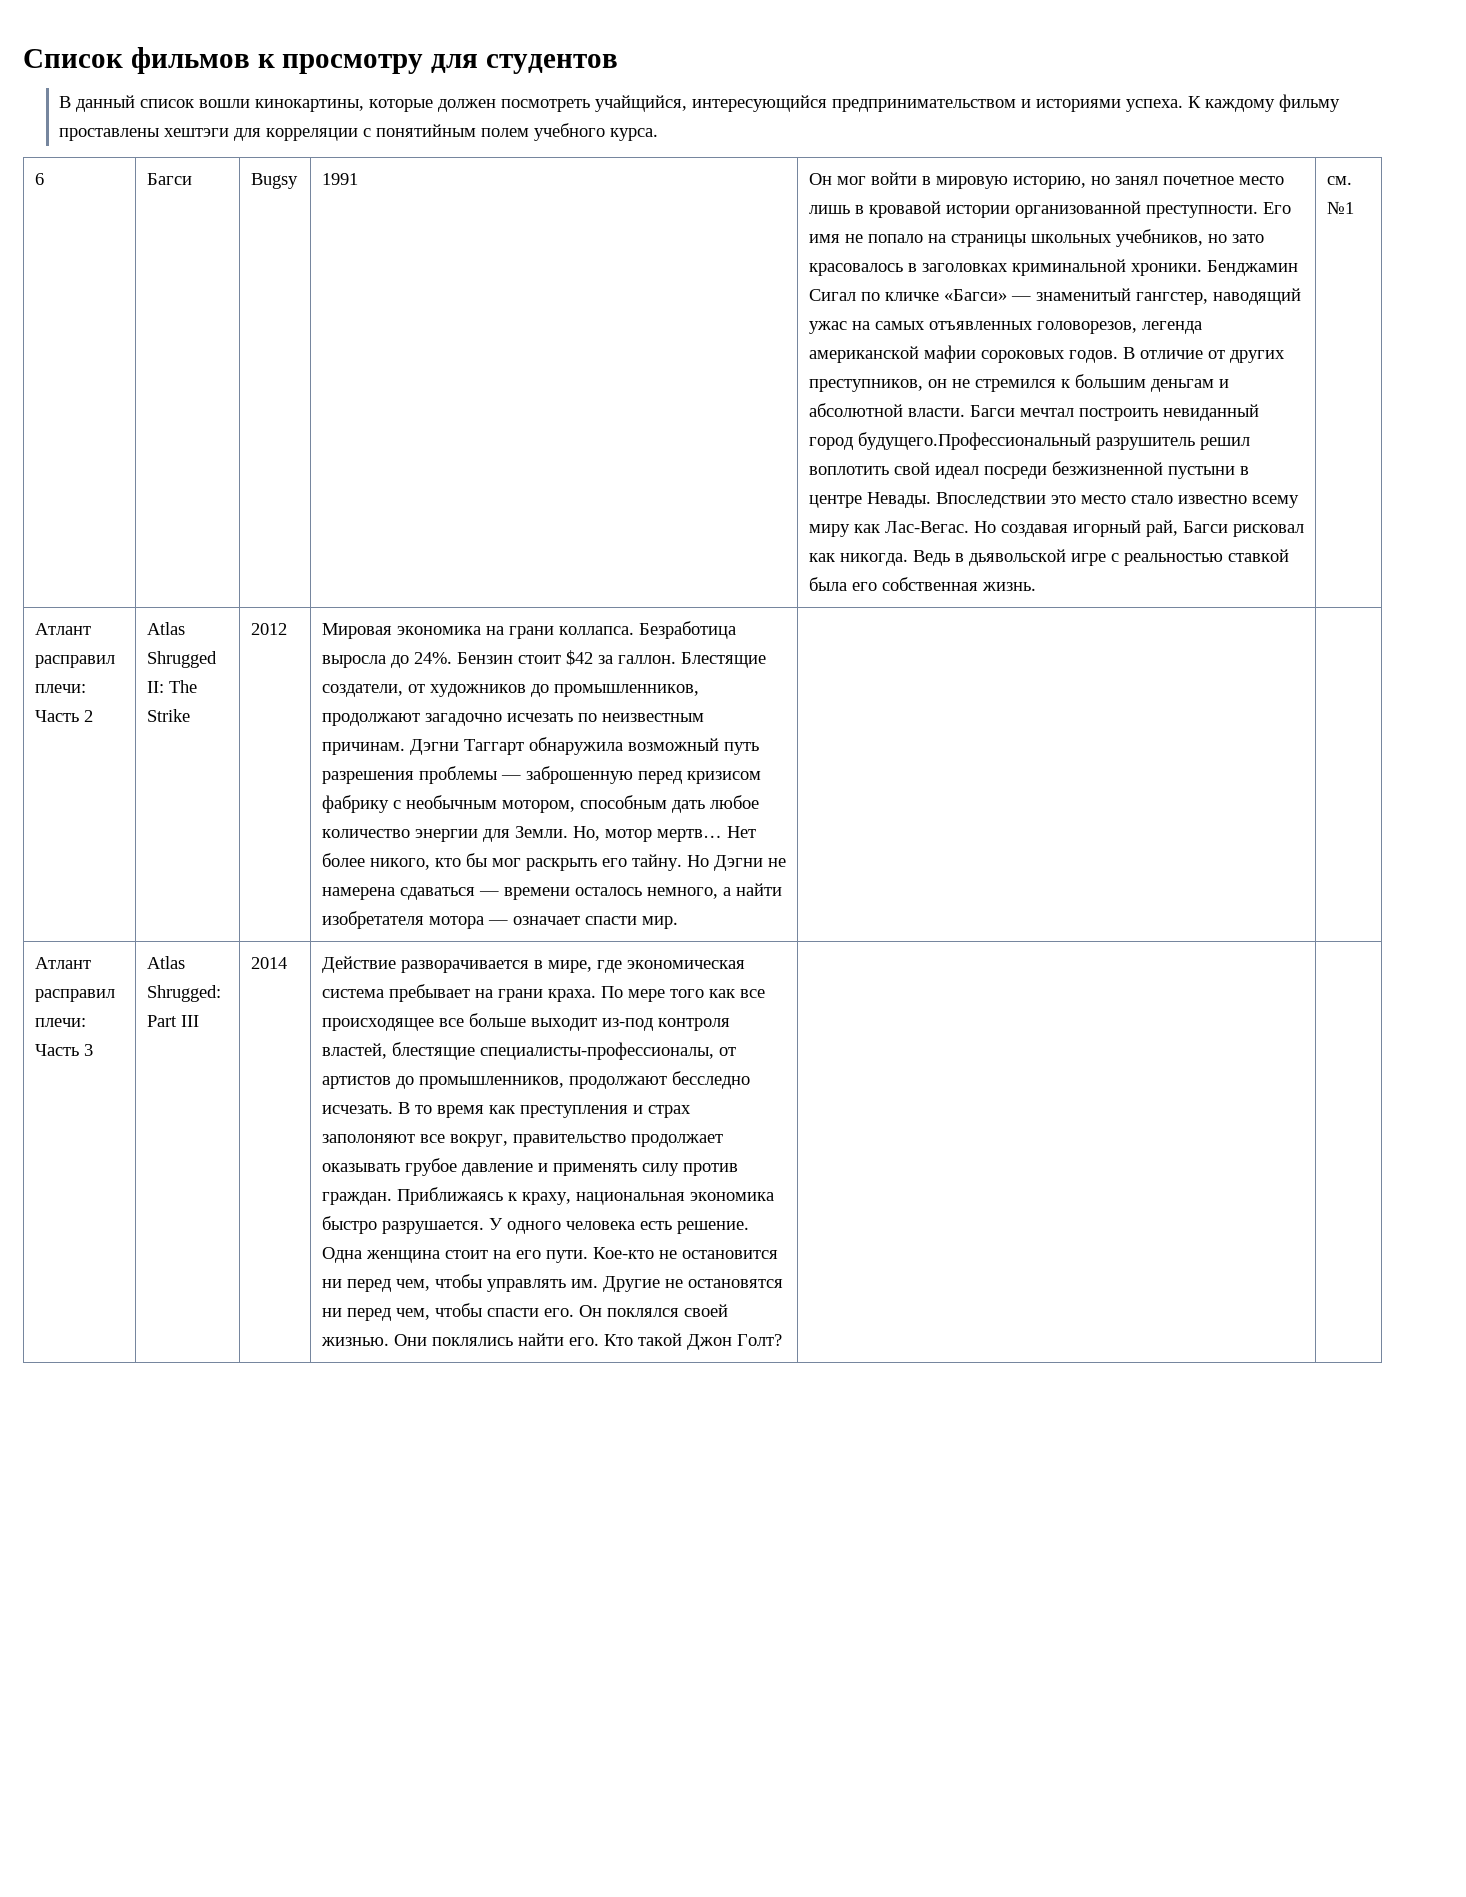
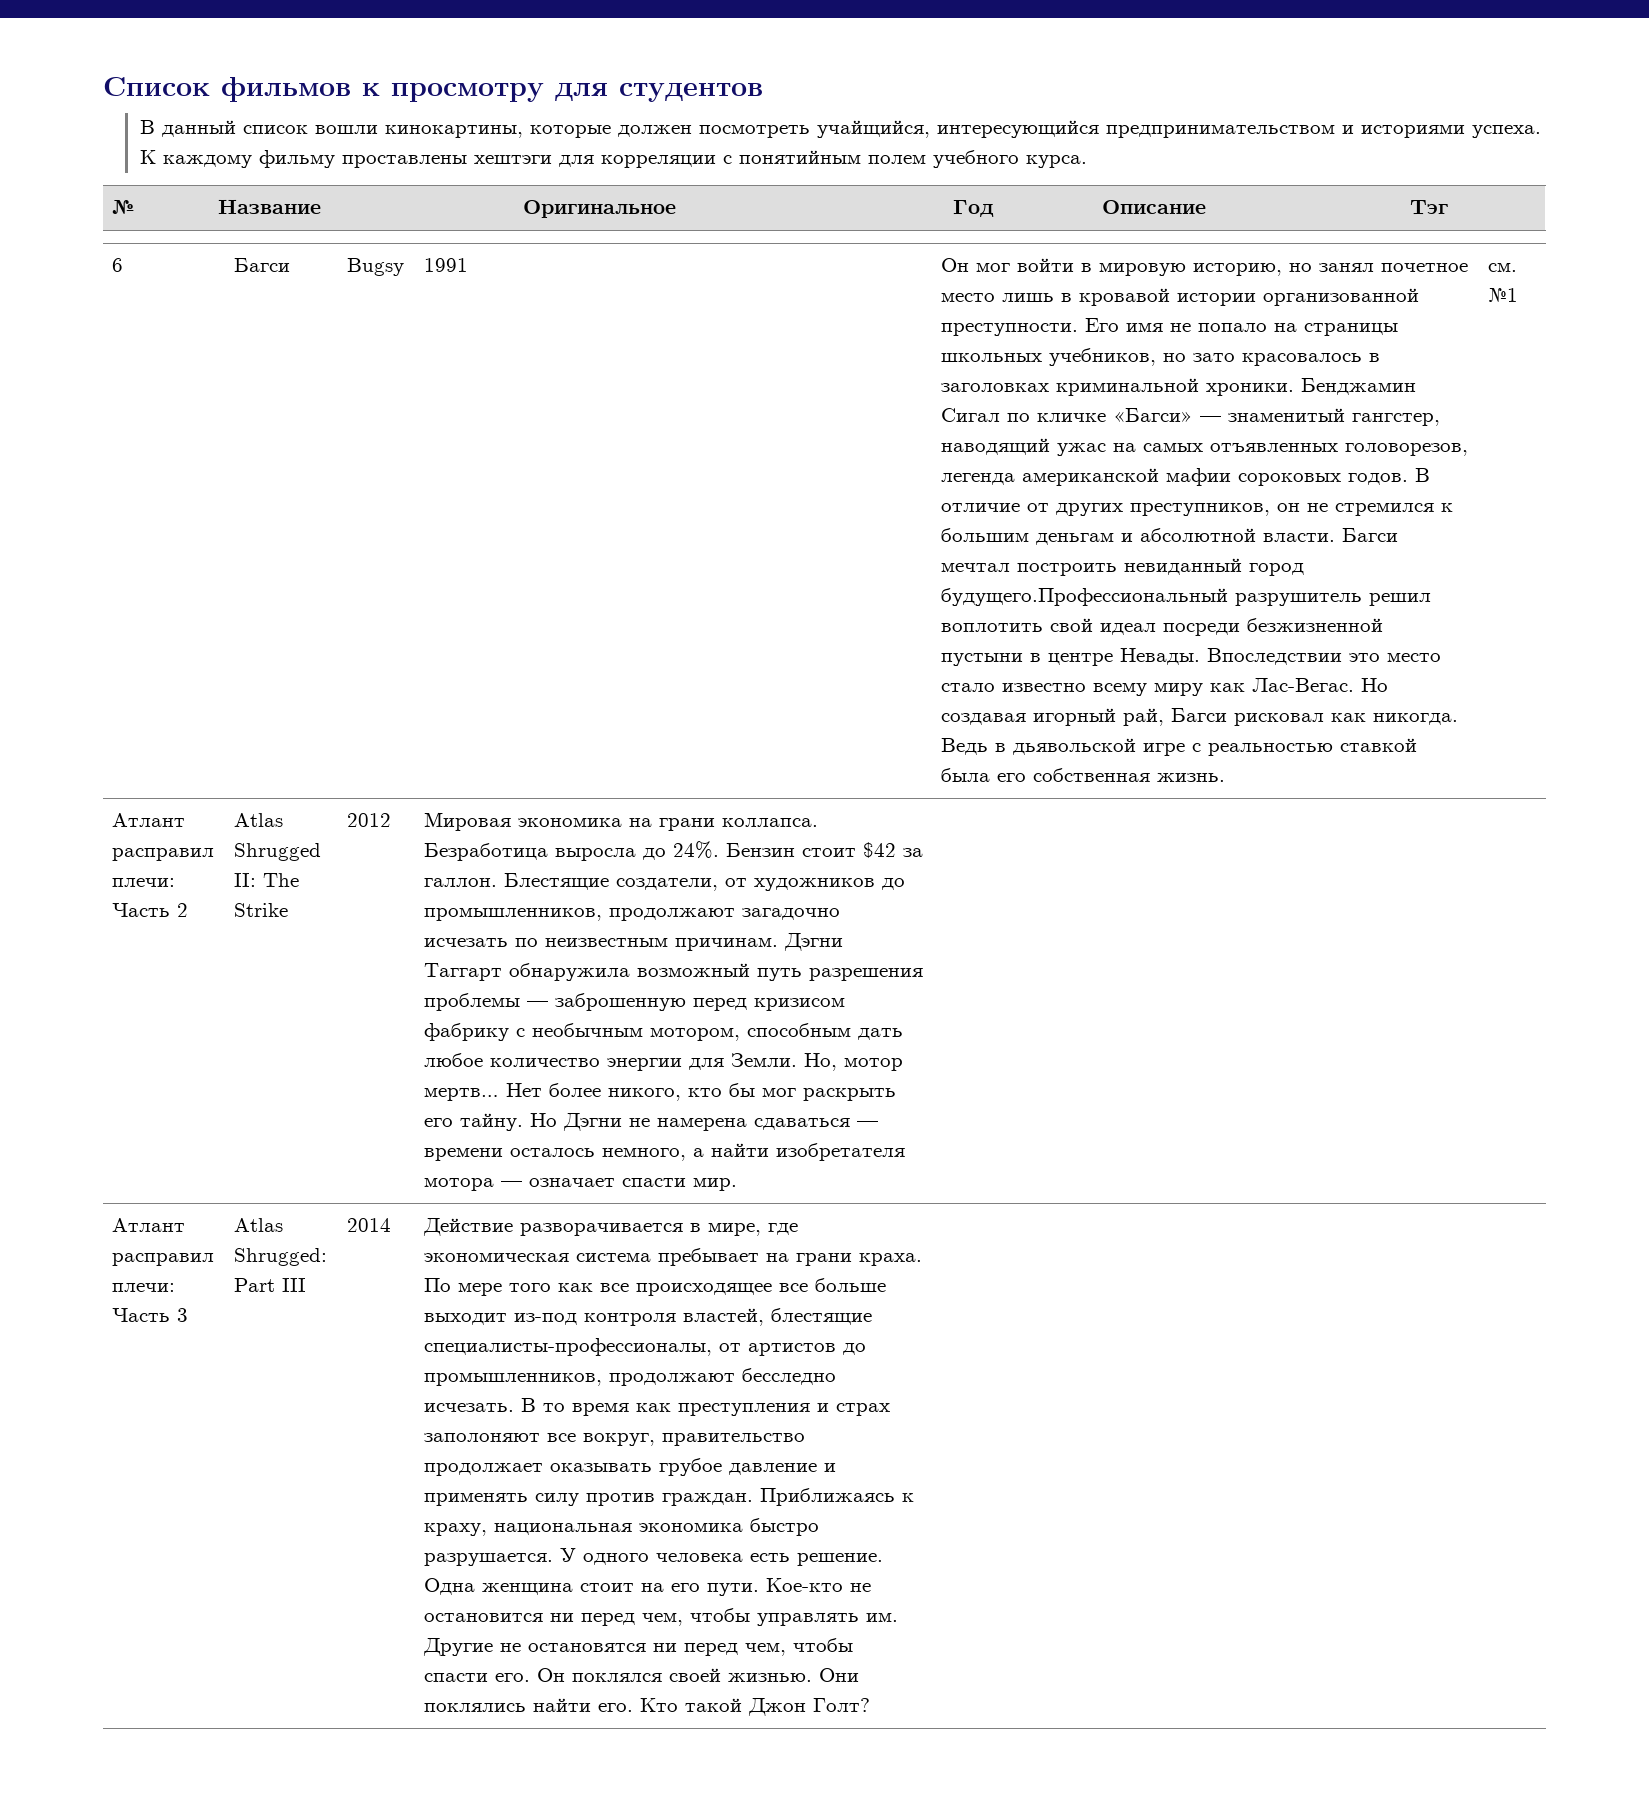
(659, 134) none -> [112,200,136,214] [218,199,322,214] [523,200,677,218] [953,200,995,217] [1102,200,1207,214] [1410,200,1449,215] // № | Название | Оригинальное | Год | Описание | Тэг

